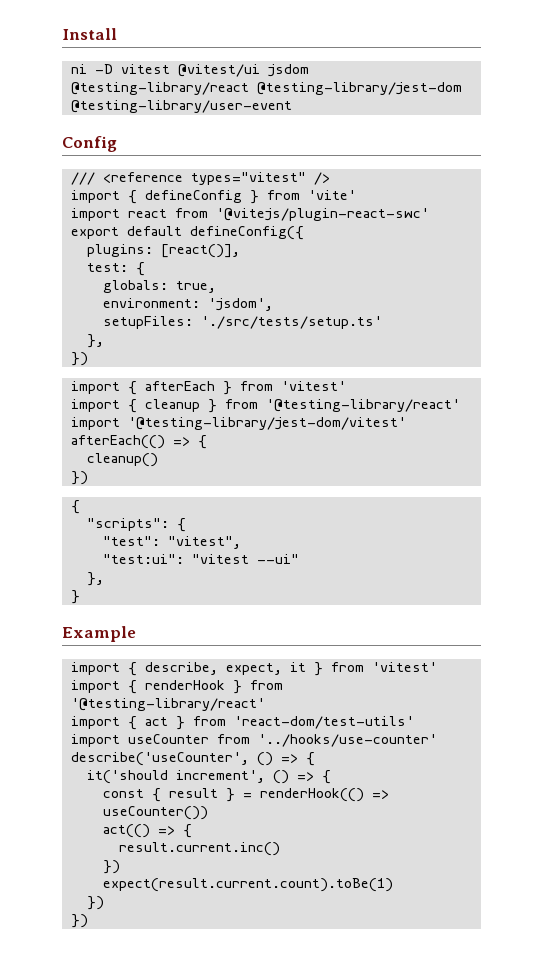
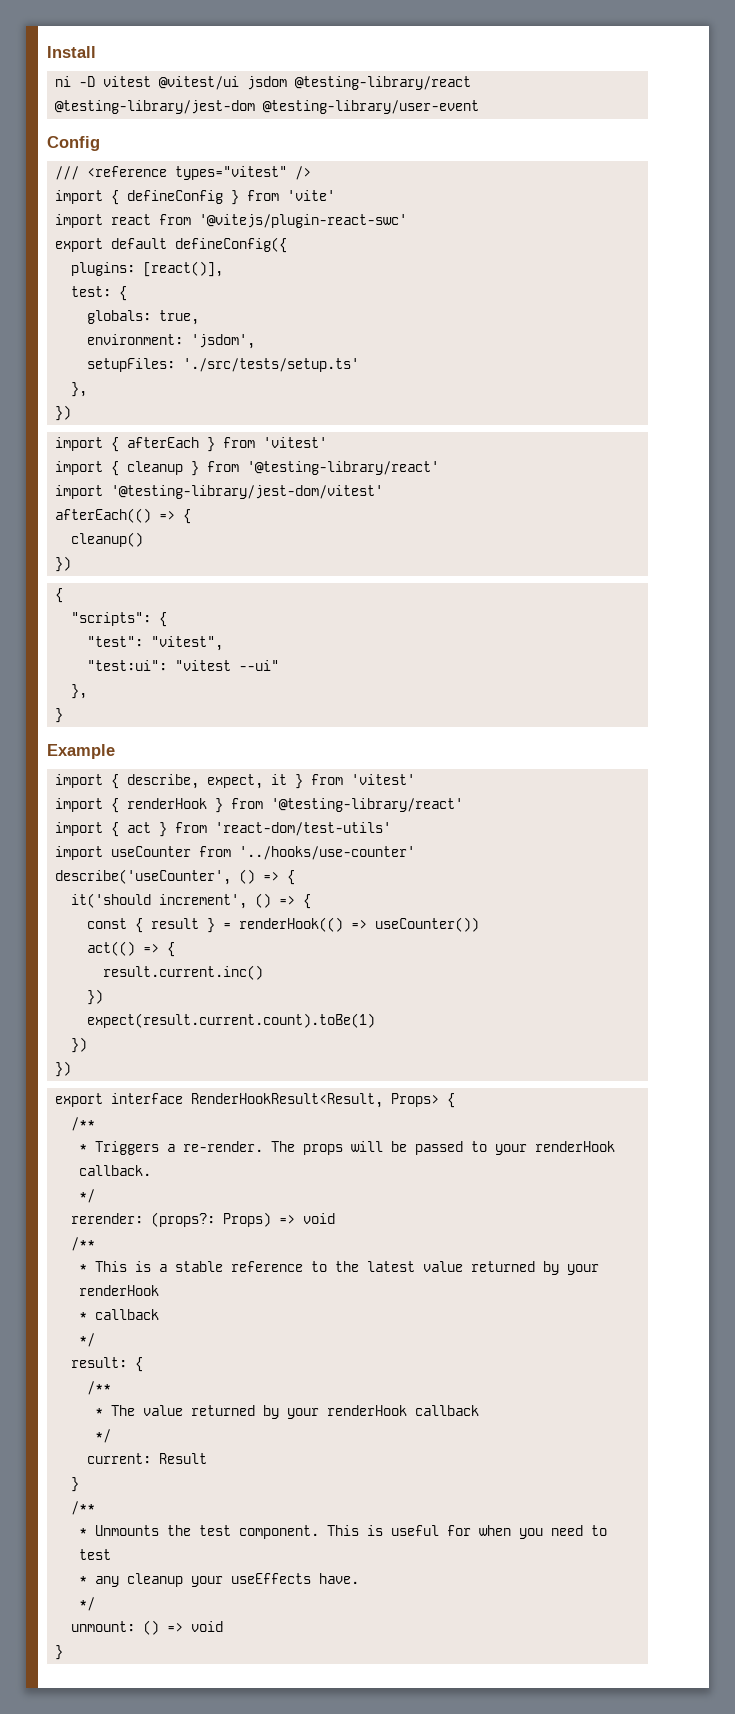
(88, 921) none -> [55,1093,456,1108] [71,1117,96,1131] [79,1141,616,1155] [79,1165,152,1176] [79,1189,96,1203] [71,1212,336,1227] [71,1237,96,1251] [79,1261,600,1275] [79,1285,160,1296] [79,1309,160,1320] [79,1333,96,1347] [71,1357,144,1372] [87,1381,112,1395] [95,1405,480,1419] [95,1429,112,1443] [87,1453,208,1464] [71,1477,80,1492] [71,1501,96,1515] [79,1525,608,1539] [79,1549,112,1560] [79,1573,360,1587] [79,1597,96,1611] [71,1620,224,1635] [55,1645,64,1660] // export interface RenderHookResult<Result, Props> { // /** // * Triggers a re-render. The props will be passed to your renderHook callback. // */ // rerender: (props?: Props) => void // /** // * This is a stable reference to the latest value returned by your renderHook // * callback // */ // result: { // /** // * The value returned by your renderHook callback // */ // current: Result // } // /** // * Unmounts the test component. This is useful for when you need to test // * any cleanup your useEffects have. // */ // unmount: () => void // }

